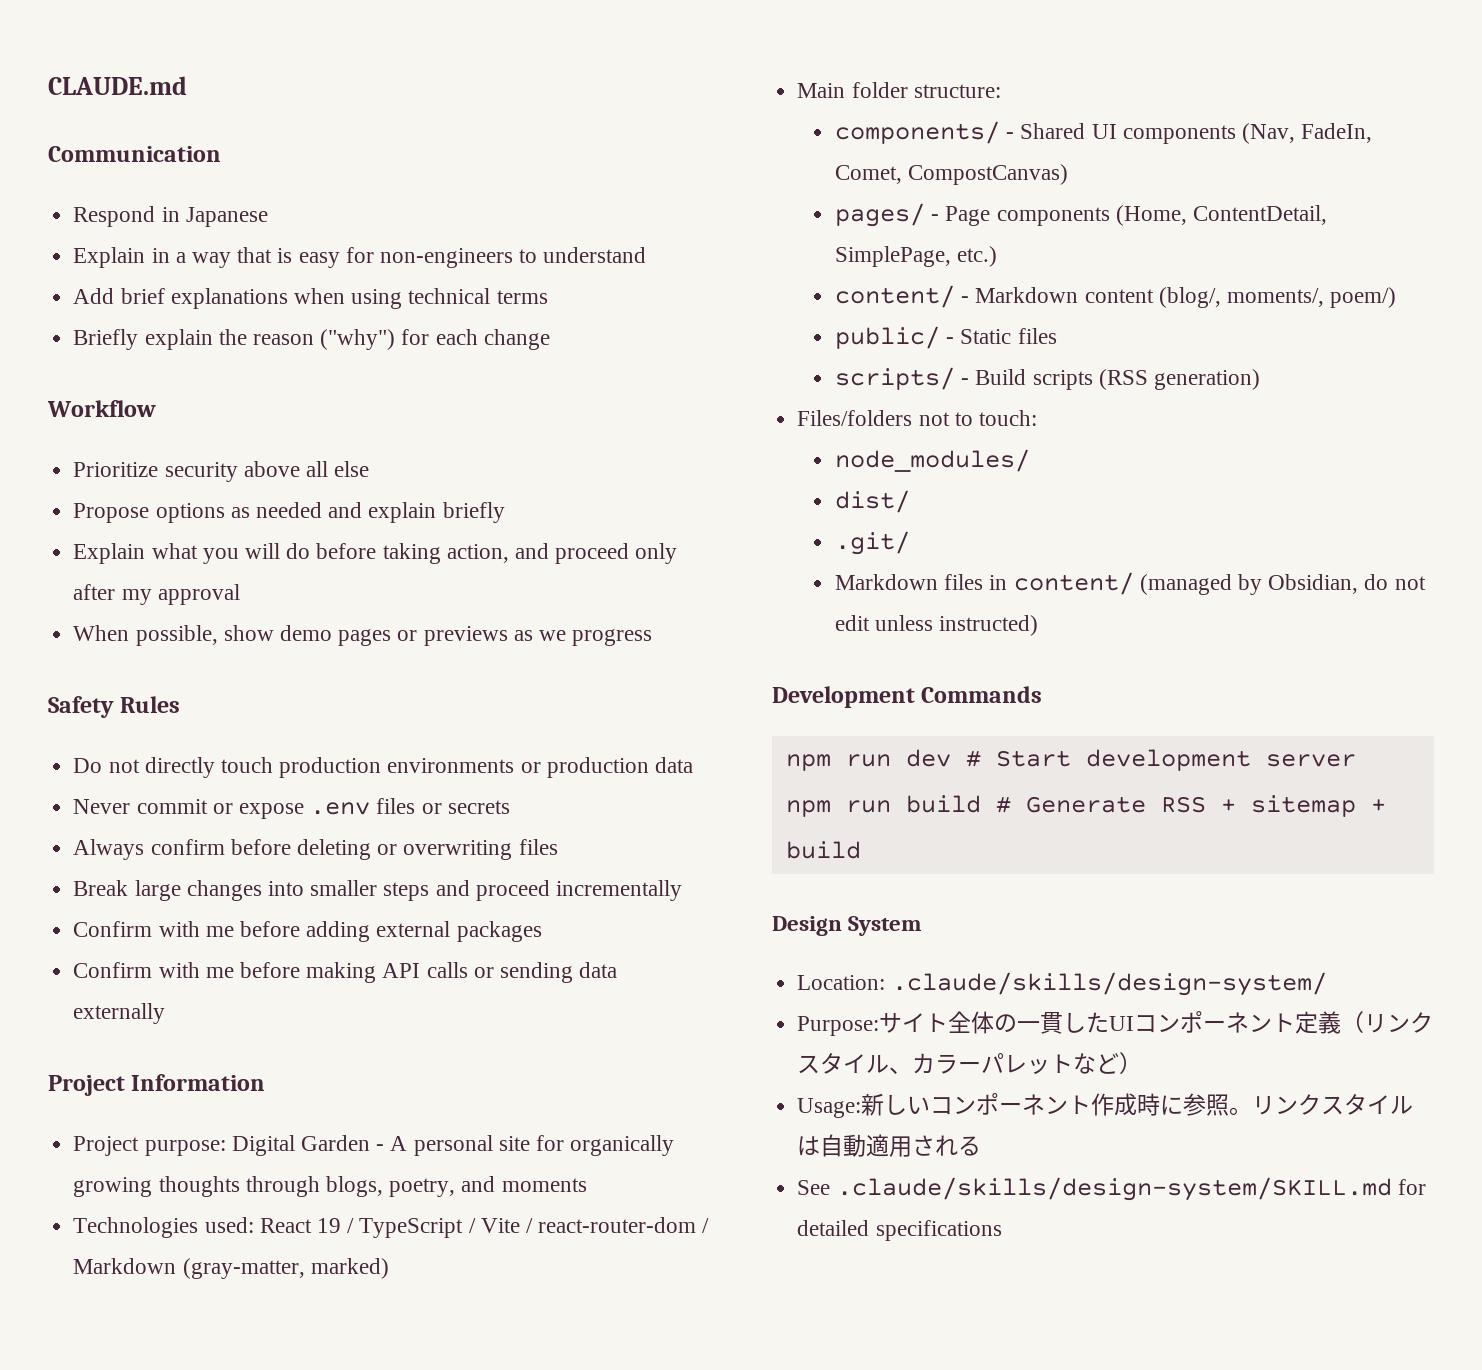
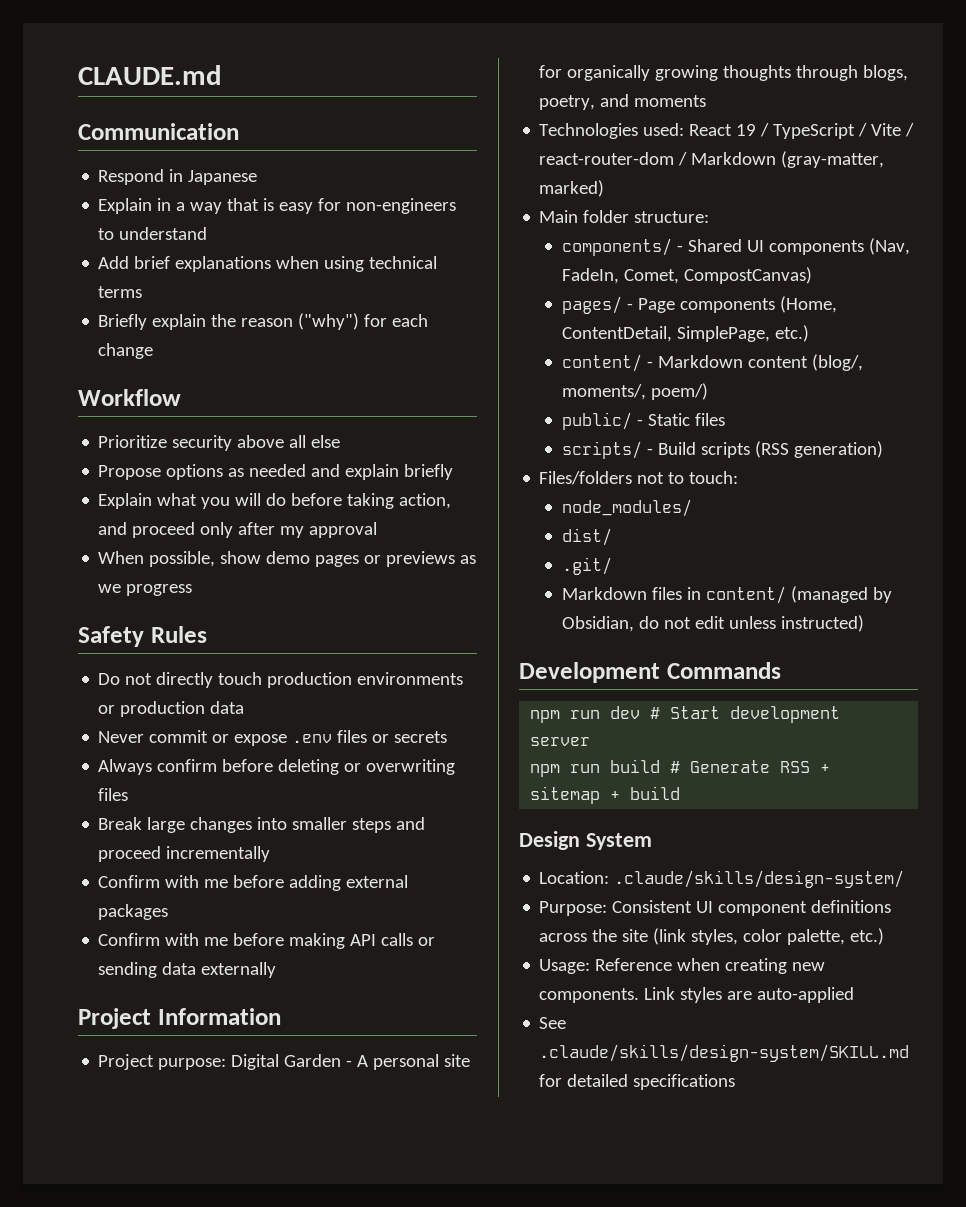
[879,1011,1434,1034] [797,1052,1143,1074] [797,1093,1414,1118] [797,1134,982,1157] サイト全体の一貫したUIコンポーネント定義（リンクスタイル、カラーパレットなど） // Usage:新しいコンポーネント作成時に参照。リンクスタイルは自動適用される -> [612,900,892,916] [539,928,885,945] [539,958,826,974] [539,987,855,1003] Consistent UI component definitions across the site (link styles, color palette, etc.) // Usage: Reference when creating new components. Link styles are auto-applied

